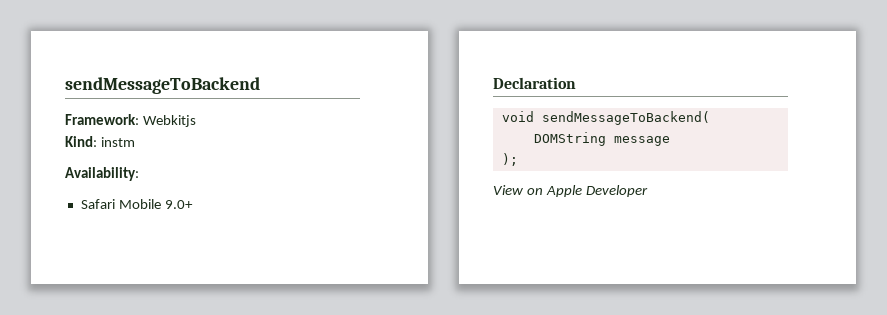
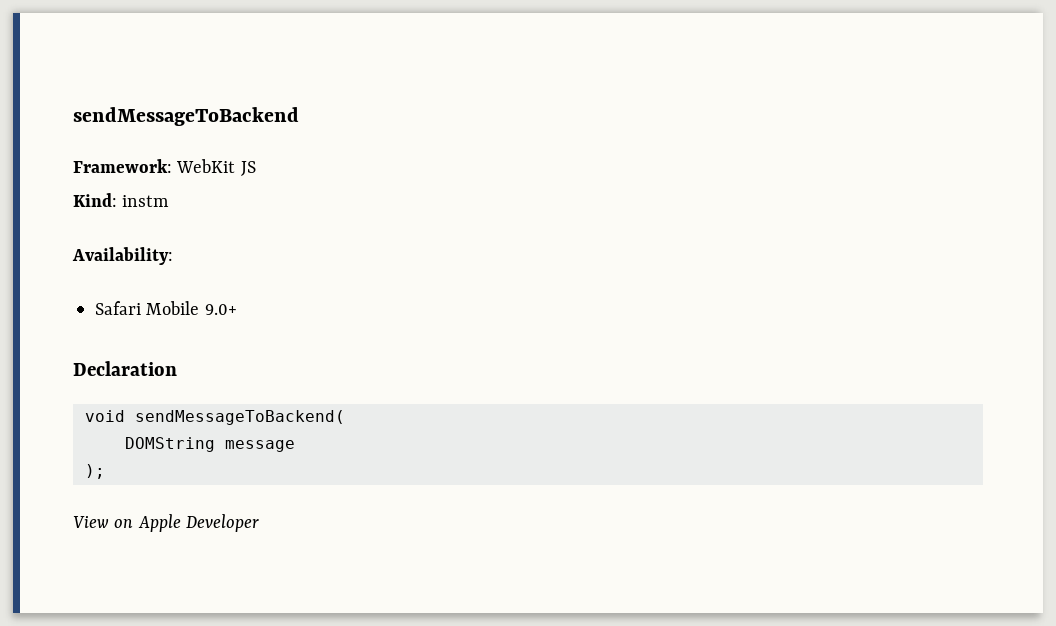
[142,115,196,127] Webkitjs -> [176,159,256,176] WebKit JS

